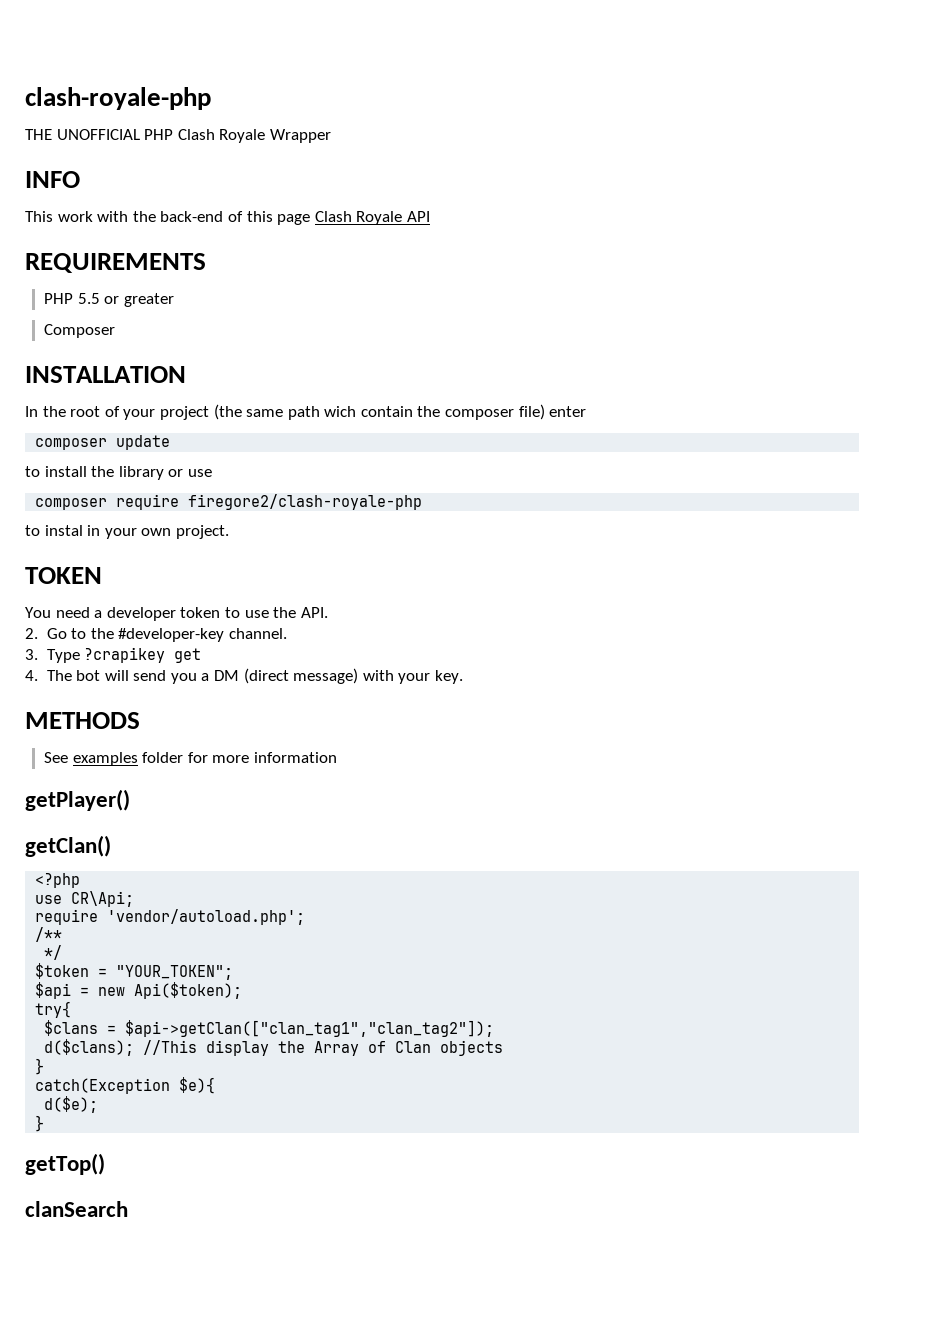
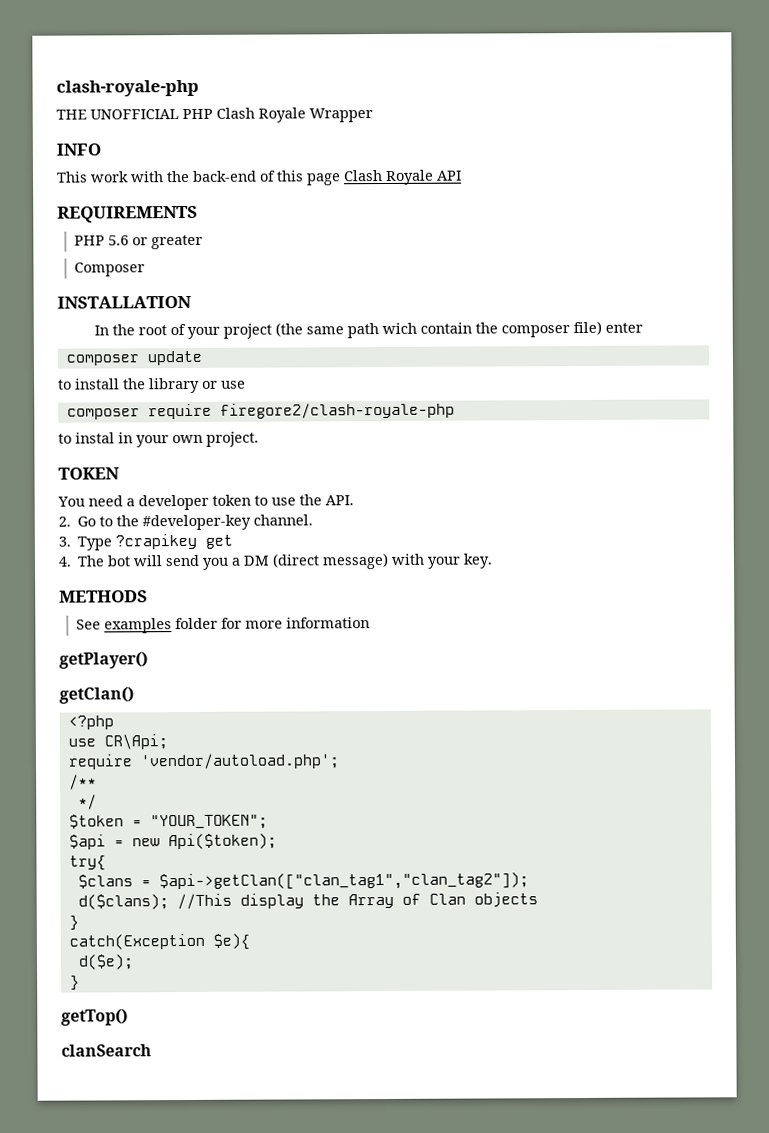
[77,293,100,304] 5.5 -> [108,235,130,246] 5.6

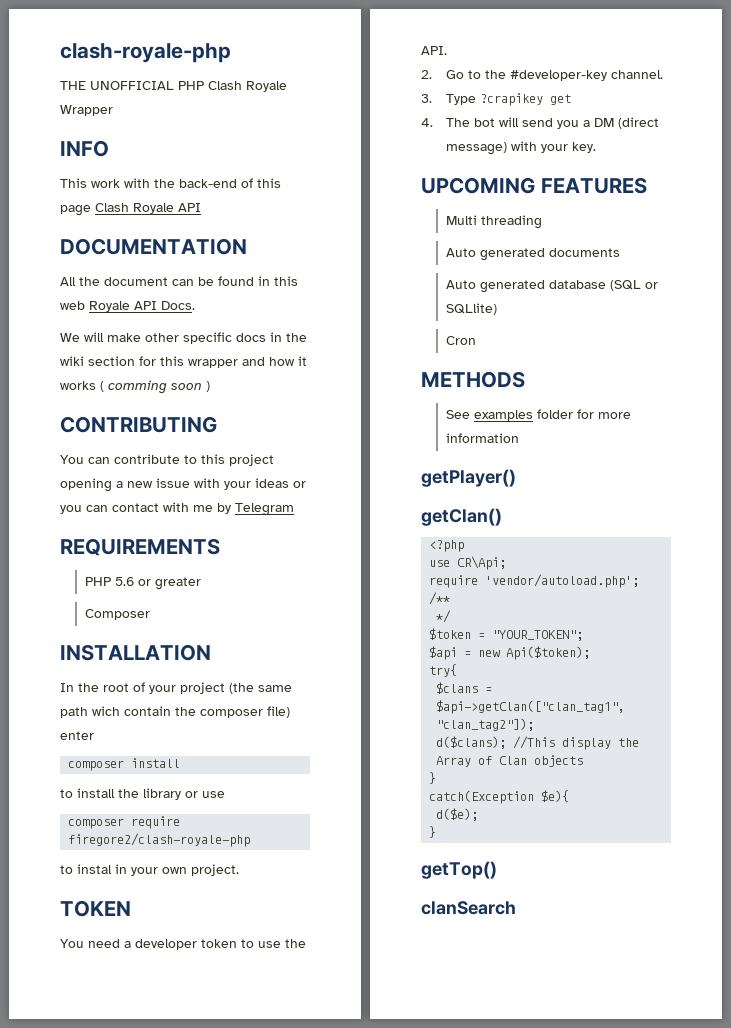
(462, 175) none -> [60,238,247,255] [60,276,298,286] [60,301,195,312] [60,332,307,344] [60,356,307,368] [60,380,210,394] [60,416,217,433] [60,454,274,466] [60,478,306,492] [60,502,294,516] // DOCUMENTATION // All the document can be found in this web Royale API Docs. // We will make other specific docs in the wiki section for this wrapper and how it works ( comming soon ) // CONTRIBUTING // You can contribute to this project opening a new issue with your ideas or you can contact with me by Telegram
[146,350,202,366] update -> [131,758,181,768] install
(494, 561) none -> [421,177,647,194] [446,215,543,229] [446,248,621,261] [446,280,659,293] [446,303,498,315] [446,336,477,345] // UPCOMING FEATURES // Multi threading // Auto generated documents // Auto generated database (SQL or SQLlite) // Cron

